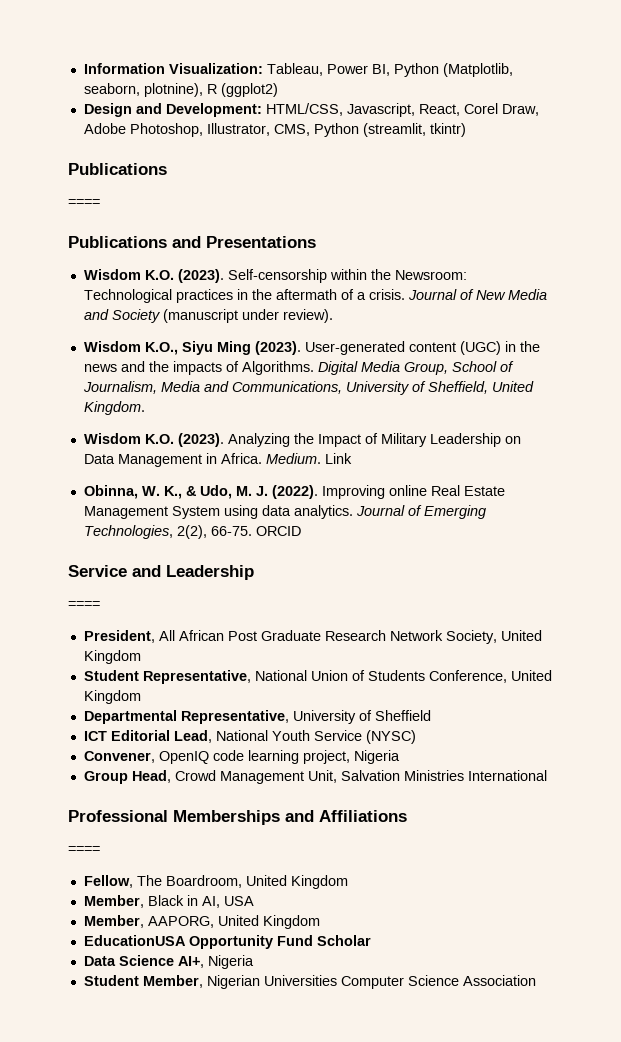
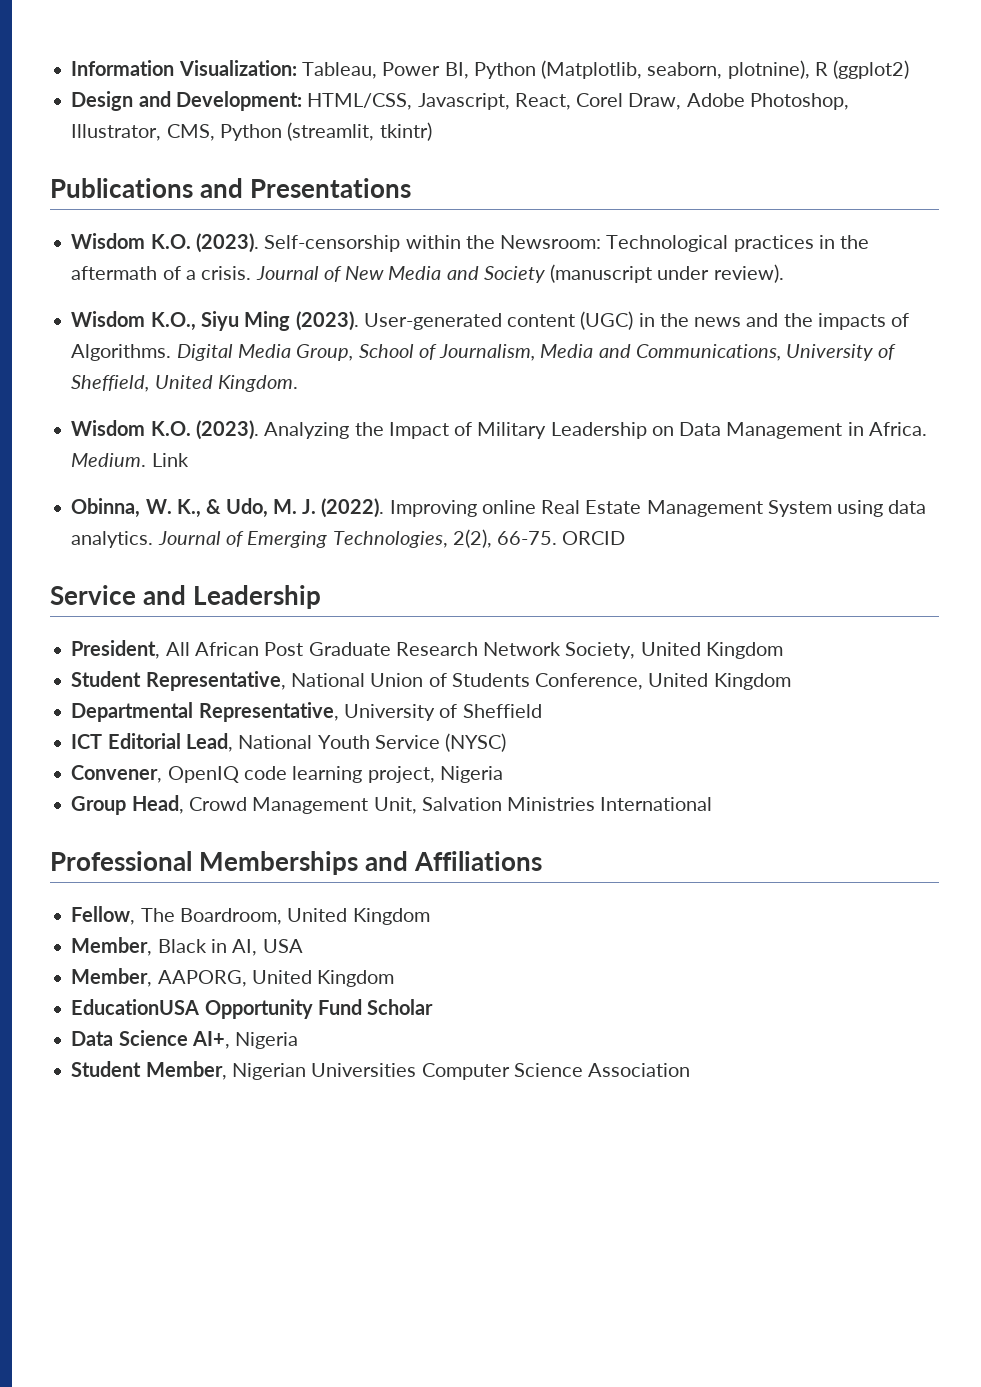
[68,199,100,207] [68,236,167,248] // ==== // Publications -> (193, 188) none
[68,601,100,609] // ==== -> (322, 597) none
[68,846,100,854] // ==== -> (543, 861) none

